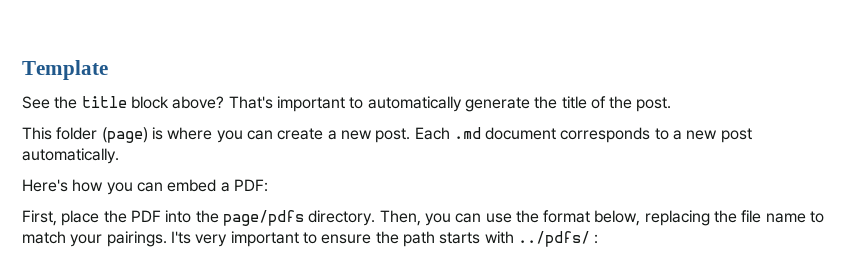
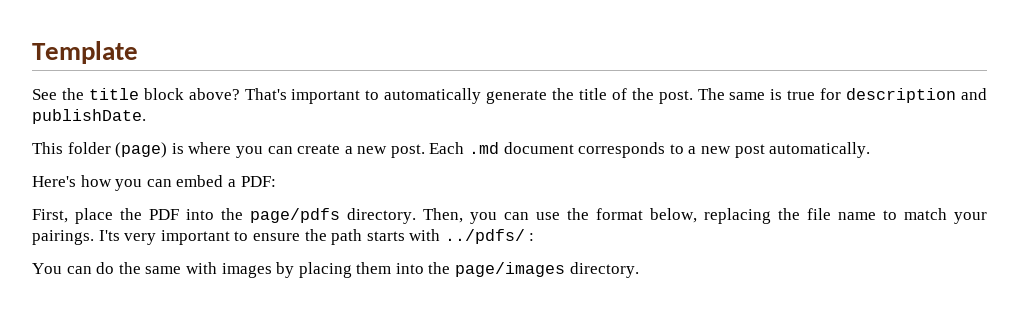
(672, 104) none -> [697,88,988,103] [32,109,146,124] The same is true for description and publishDate.
(599, 239) none -> [32,262,639,278] // You can do the same with images by placing them into the page/images directory.

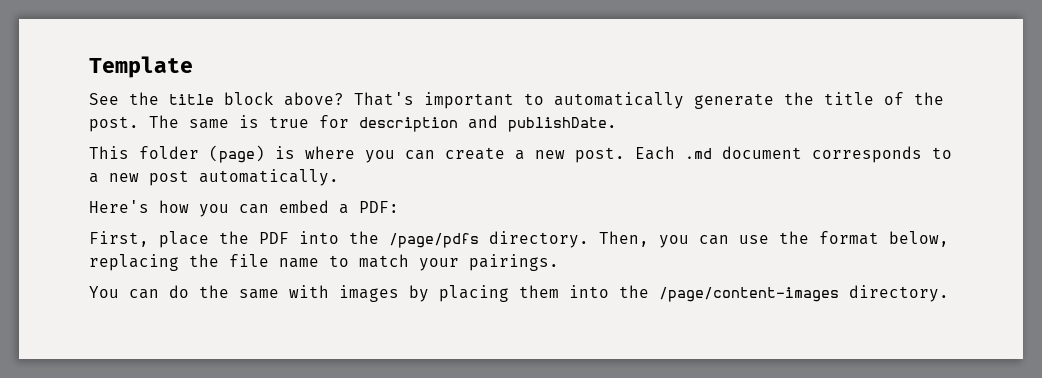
[250,208,340,223] page/pdfs -> [389,233,479,248] /page/pdfs
[98,229,535,245] I'ts very important to ensure the path starts with ../pdfs/ : -> (559, 262) none
[455,262,566,277] page/images -> [659,287,839,302] /page/content-images

